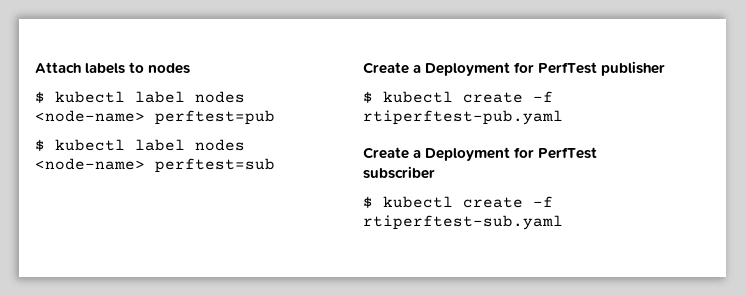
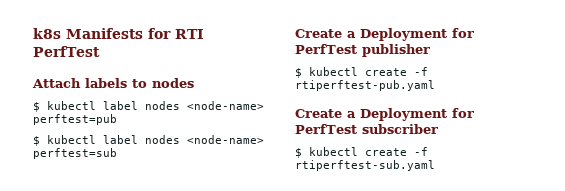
(35, 67) none -> [33,28,204,39] [33,46,100,57] k8s Manifests for RTI PerfTest //

